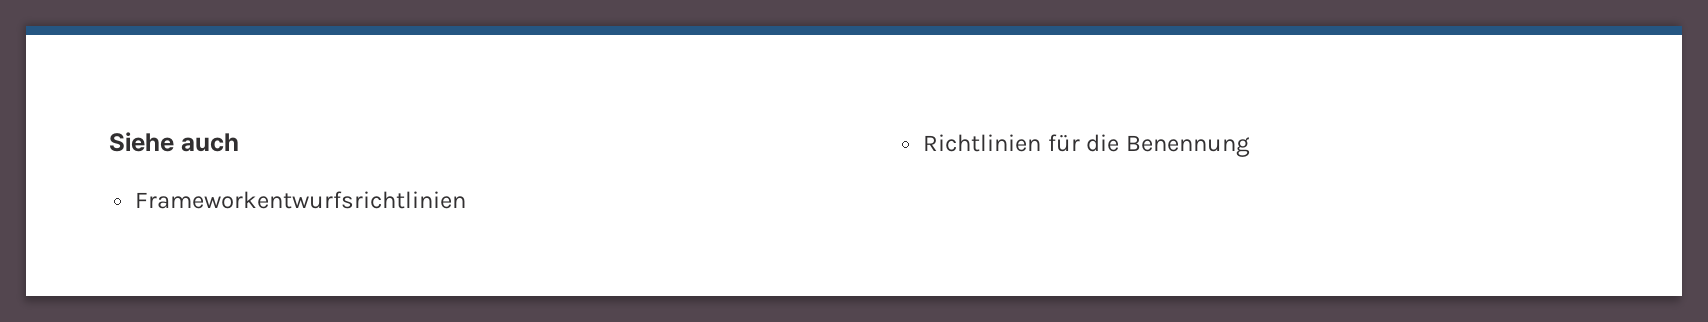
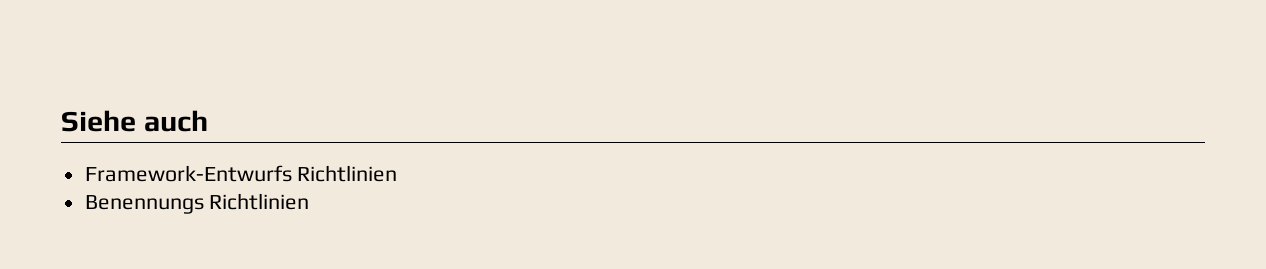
[135,191,467,209] [923,134,1250,157] Frameworkentwurfsrichtlinien // Richtlinien für die Benennung -> [84,165,398,182] [84,193,310,214] Framework-Entwurfs Richtlinien // Benennungs Richtlinien

